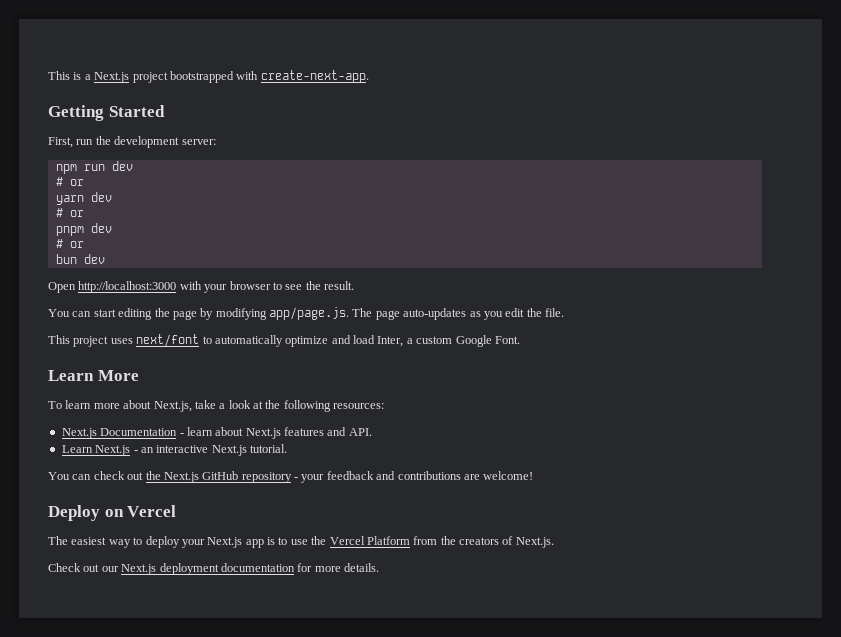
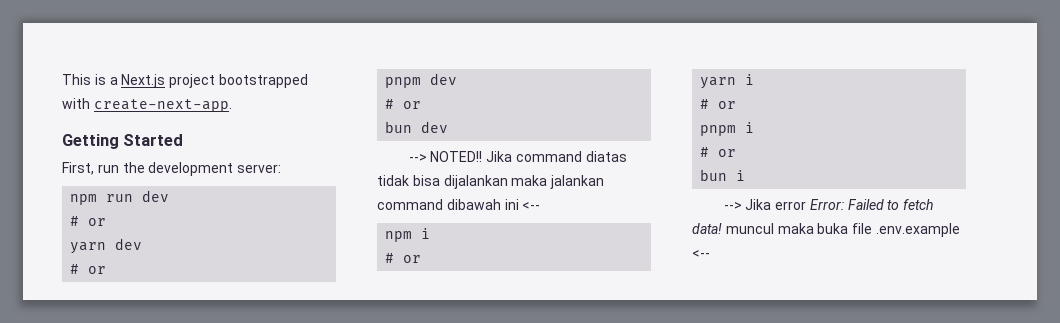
[48,281,354,293] [48,307,564,320] [48,334,520,347] [48,370,139,381] [48,400,385,412] [61,427,372,439] [61,444,287,456] [48,471,534,483] [48,505,177,521] [48,536,554,548] [48,563,379,575] Open http://localhost:3000 with your browser to see the result. // You can start editing the page by modifying app/page.js. The page auto-updates as you edit the file. // This project uses next/font to automatically optimize and load Inter, a custom Google Font. // Learn More // To learn more about Next.js, take a look at the following resources: // Next.js Documentation - learn about Next.js features and API. // Learn Next.js - an interactive Next.js tutorial. // You can check out the Next.js GitHub repository - your feedback and contributions are welcome! // Deploy on Vercel // The easiest way to deploy your Next.js app is to use the Vercel Platform from the creators of Next.js. // Check out our Next.js deployment documentation for more details. -> [408,151,627,162] [377,175,605,189] [377,199,541,210] [385,228,431,242] [385,253,422,263] [700,74,755,89] [700,99,737,109] [700,122,755,136] [700,147,737,157] [700,169,746,181] [723,199,934,210] [692,223,960,237] [692,250,710,258] --> NOTED!! Jika command diatas tidak bisa dijalankan maka jalankan command dibawah ini <-- // npm i // # or // yarn i // # or // pnpm i // # or // bun i // --> Jika error Error: Failed to fetch data! muncul maka buka file .env.example <--

